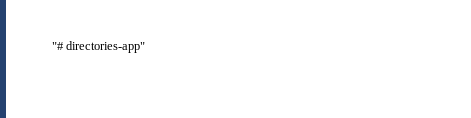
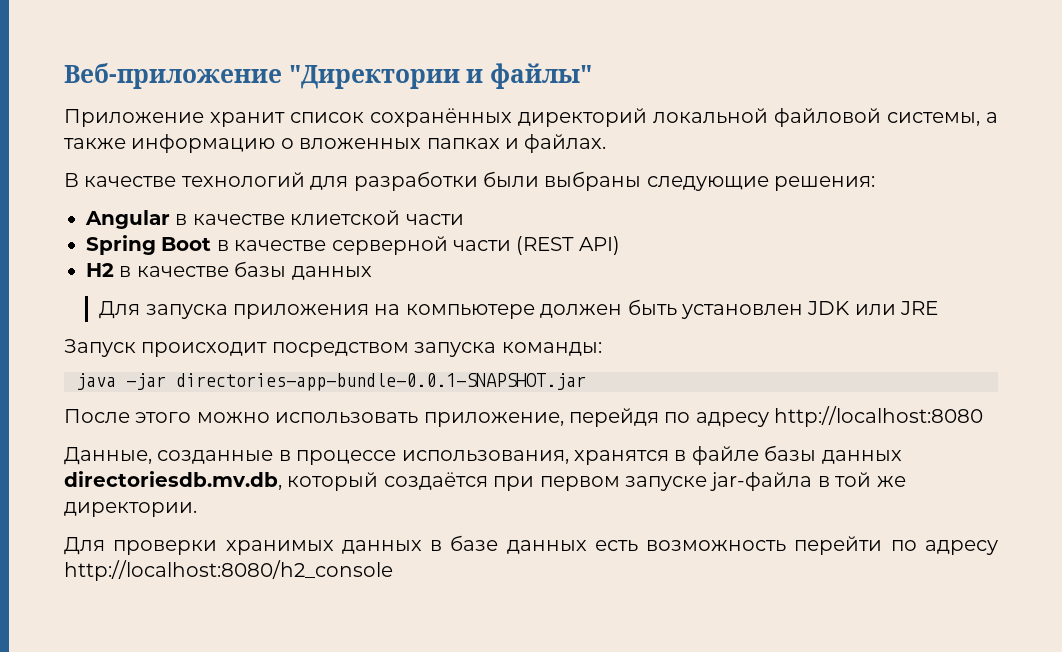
[52,41,146,53] "# directories-app" -> [64,63,592,89] [64,108,998,127] [64,134,607,153] [64,171,876,191] [85,210,464,229] [86,235,620,255] [86,261,372,280] [99,299,939,319] [64,339,602,357] [76,373,586,391] [64,406,984,427] [64,445,902,465] [64,471,906,491] [64,502,197,517] [64,535,998,555] [64,560,393,581] Веб-приложение "Директории и файлы" // Приложение хранит список сохранённых директорий локальной файловой системы, а также информацию о вложенных папках и файлах. // В качестве технологий для разработки были выбраны следующие решения: // Angular в качестве клиетской части // Spring Boot в качестве серверной части (REST API) // H2 в качестве базы данных // Для запуска приложения на компьютере должен быть установлен JDK или JRE // Запуск происходит посредством запуска команды: // java -jar directories-app-bundle-0.0.1-SNAPSHOT.jar // После этого можно использовать приложение, перейдя по адресу http://localhost:8080 // Данные, созданные в процессе использования, хранятся в файле базы данных directoriesdb.mv.db, который создаётся при первом запуске jar-файла в той же директории. // Для проверки хранимых данных в базе данных есть возможность перейти по адресу http://localhost:8080/h2_console

